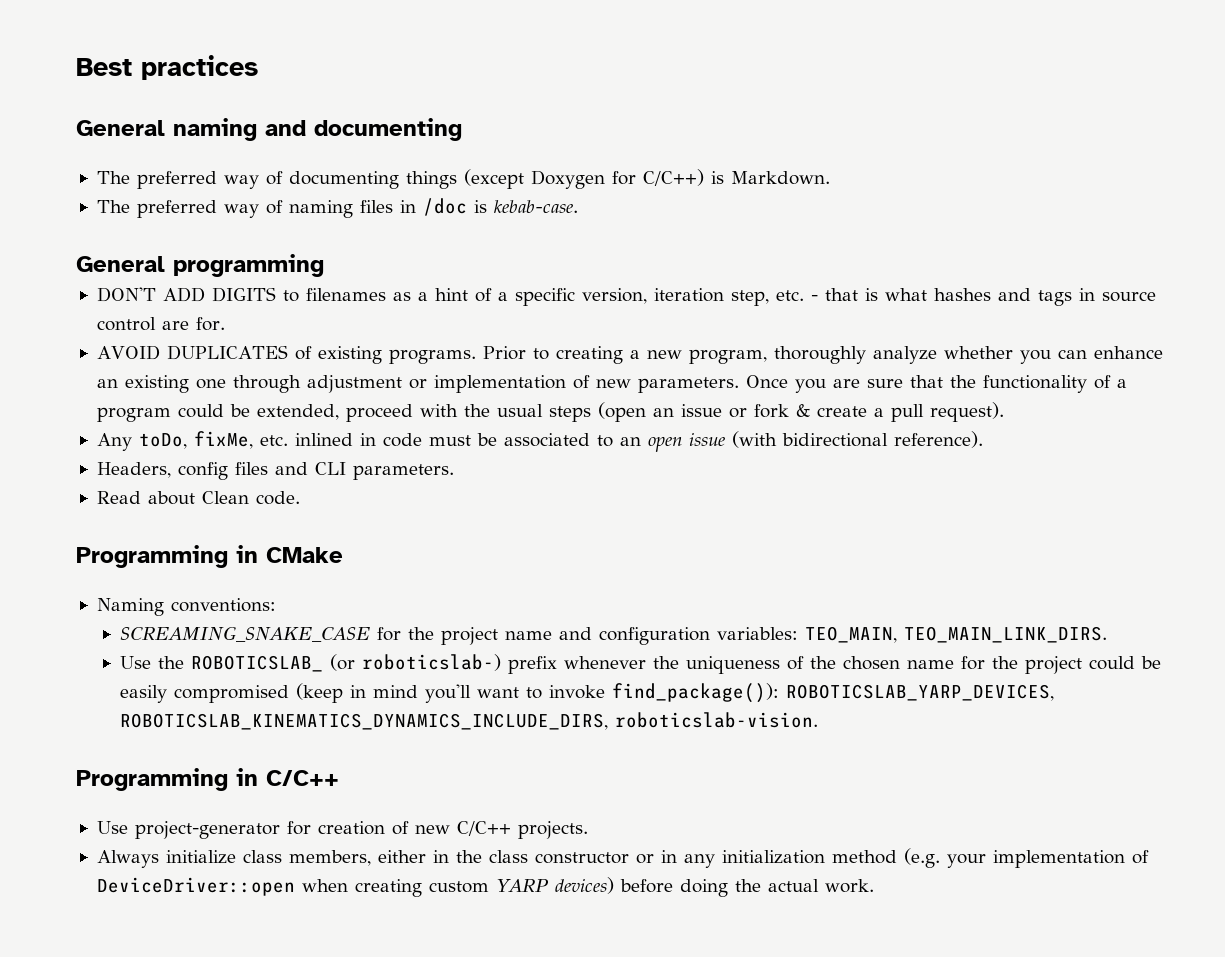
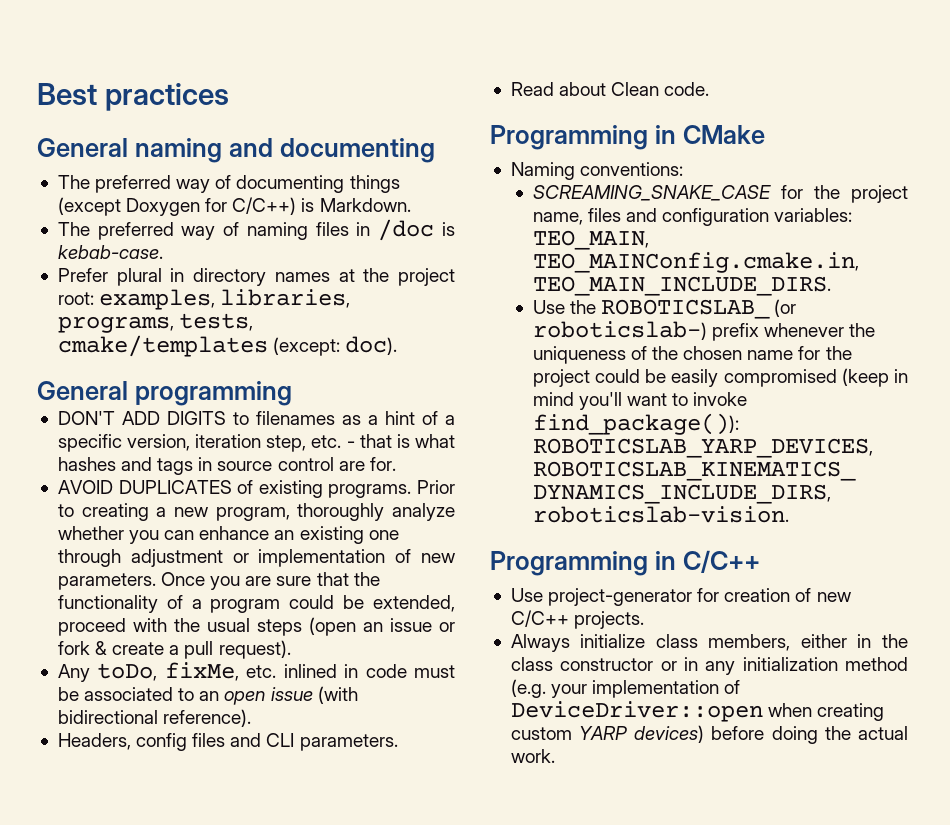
(578, 206) none -> [57,268,456,286] [57,289,351,310] [57,313,254,333] [57,335,398,357] // Prefer plural in directory names at the project root: examples, libraries, programs, tests, cmake/templates (except: doc).
[505,631,553,640] name -> [532,208,621,225] name, files
[904,626,1108,643] TEO_MAIN_LINK_DIRS. -> [532,252,859,273] [532,276,831,296] TEO_MAINConfig.cmake.in, TEO_MAIN_INCLUDE_DIRS.

